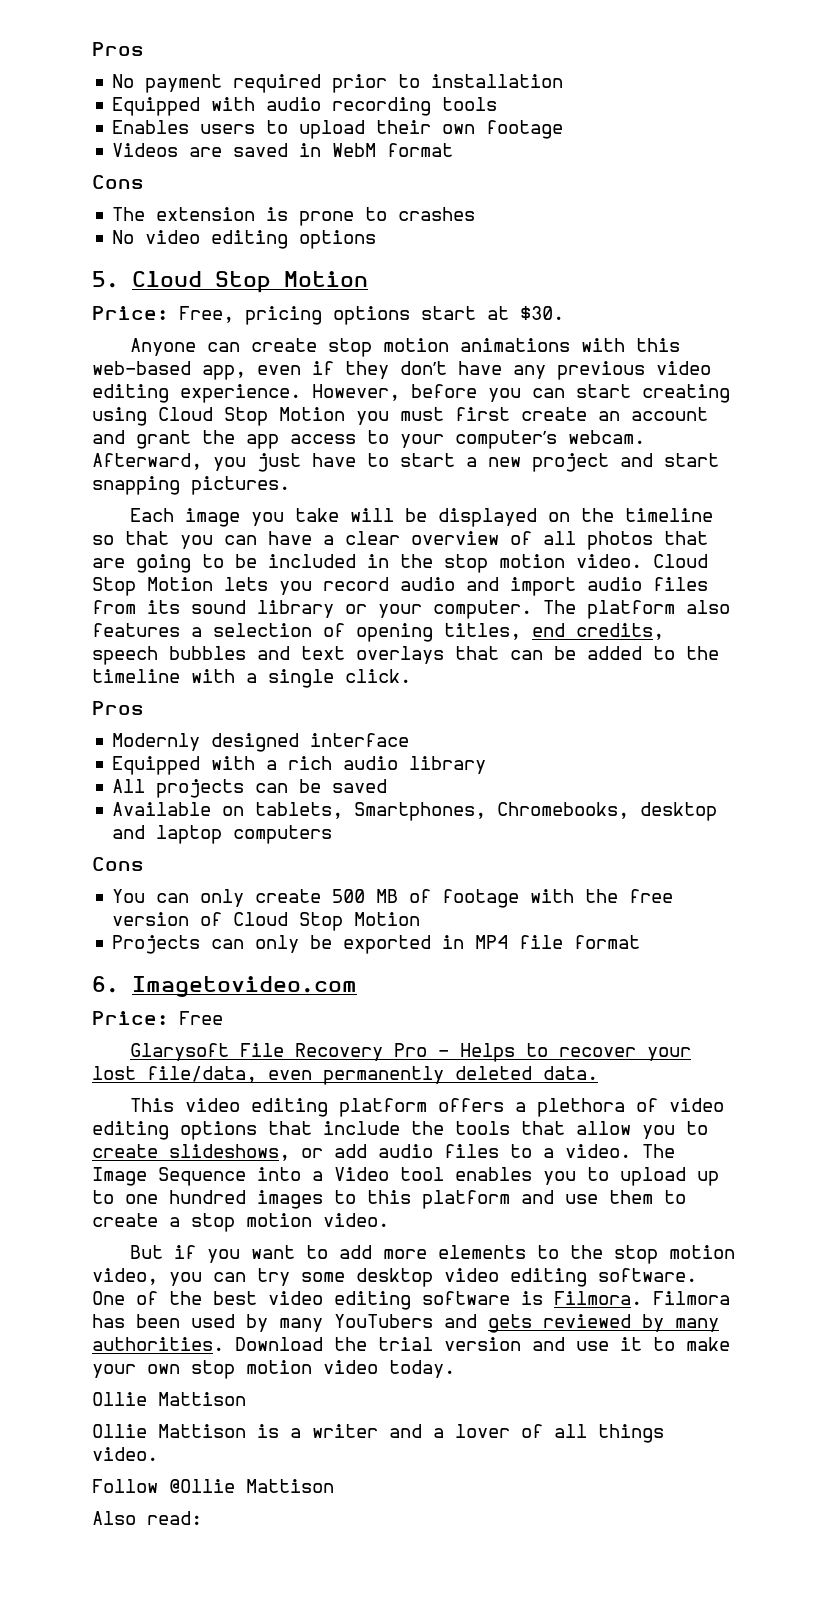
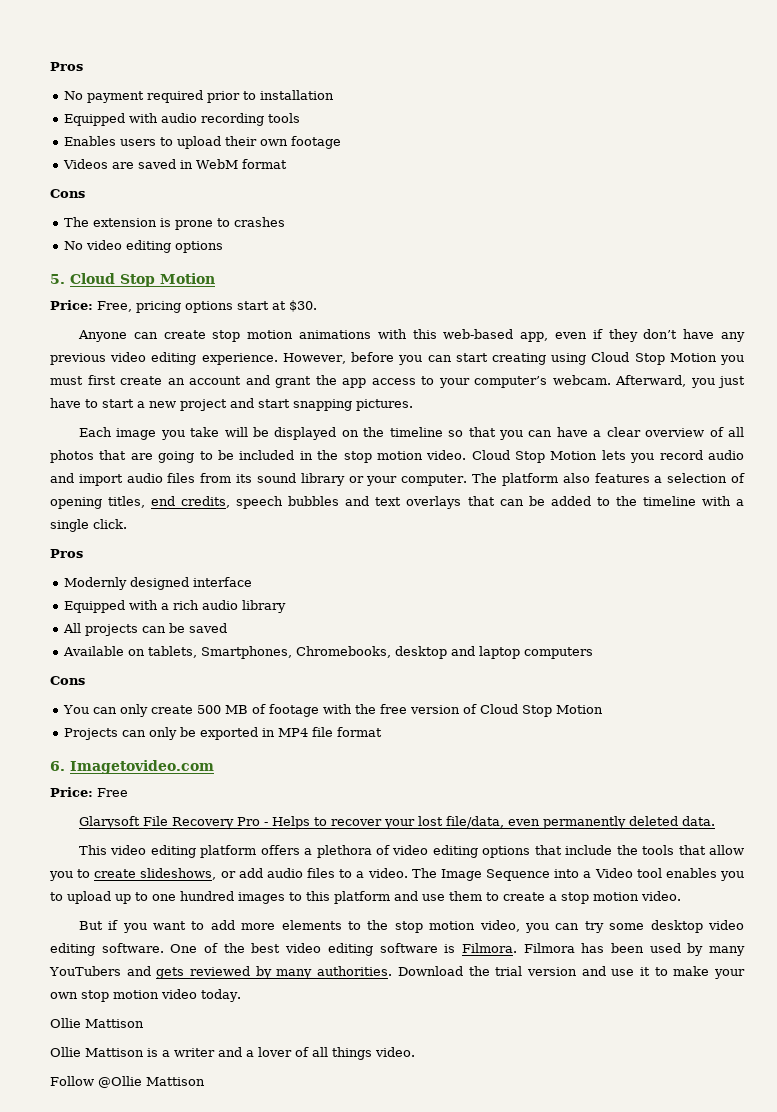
[92,1511,202,1525] // Also read: -> (205, 1081) none

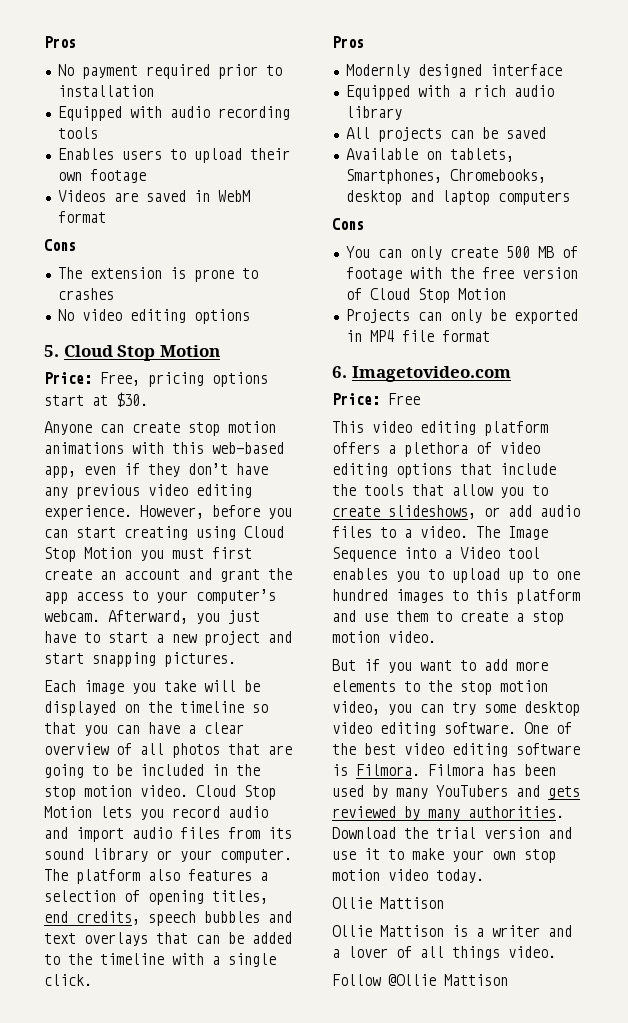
[78,816,715,829] // Glarysoft File Recovery Pro - Helps to recover your lost file/data, even permanently deleted data. -> (420, 399) none

